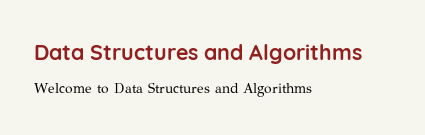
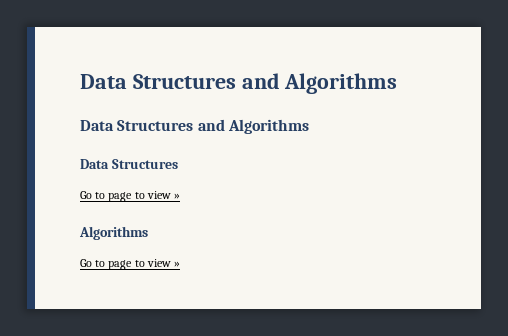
[34,44,362,64] [34,82,312,97] Data Structures and Algorithms // Welcome to Data Structures and Algorithms -> [80,73,398,94] [80,119,309,134] [80,159,178,169] [80,191,181,202] [79,226,148,240] [80,259,181,270] Data Structures and Algorithms // Data Structures and Algorithms // Data Structures // Go to page to view » // Algorithms // Go to page to view »

